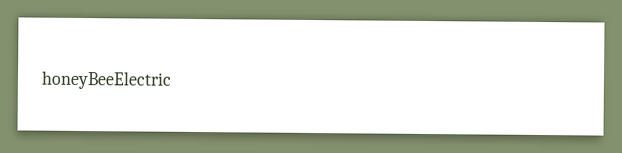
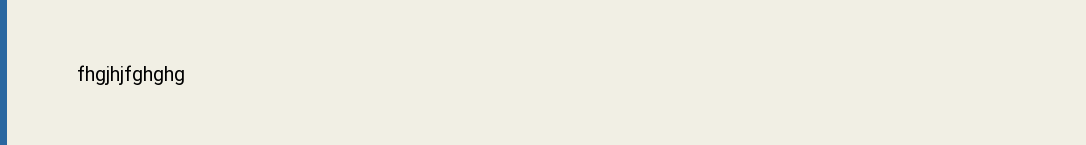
[41,70,172,90] honeyBeeElectric -> [77,65,185,85] fhgjhjfghghg

